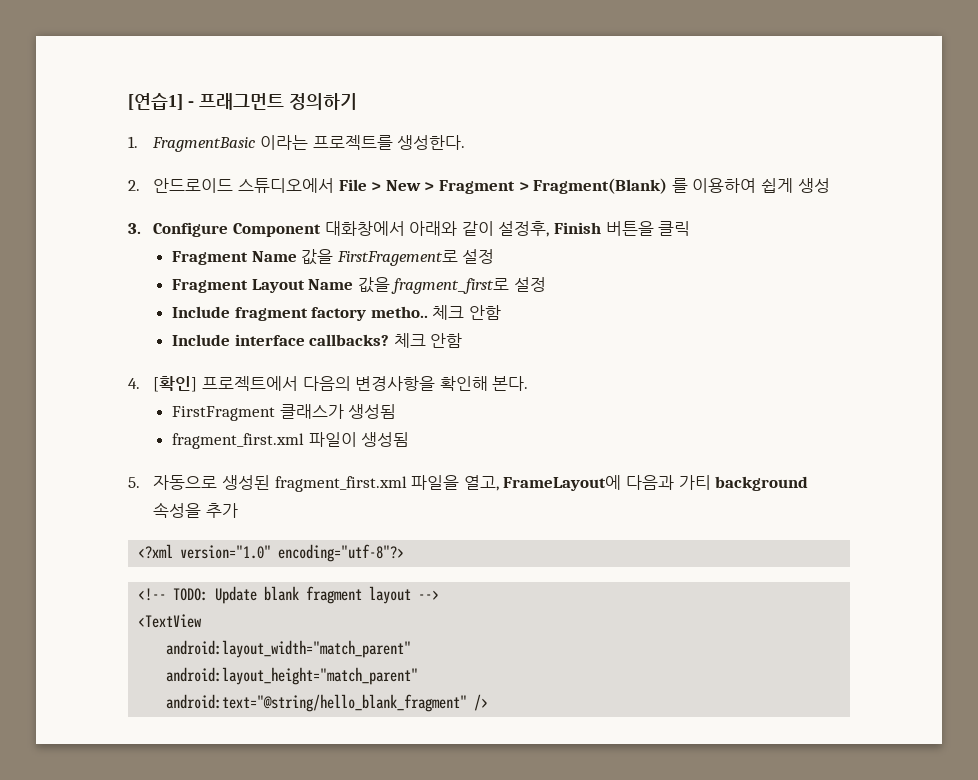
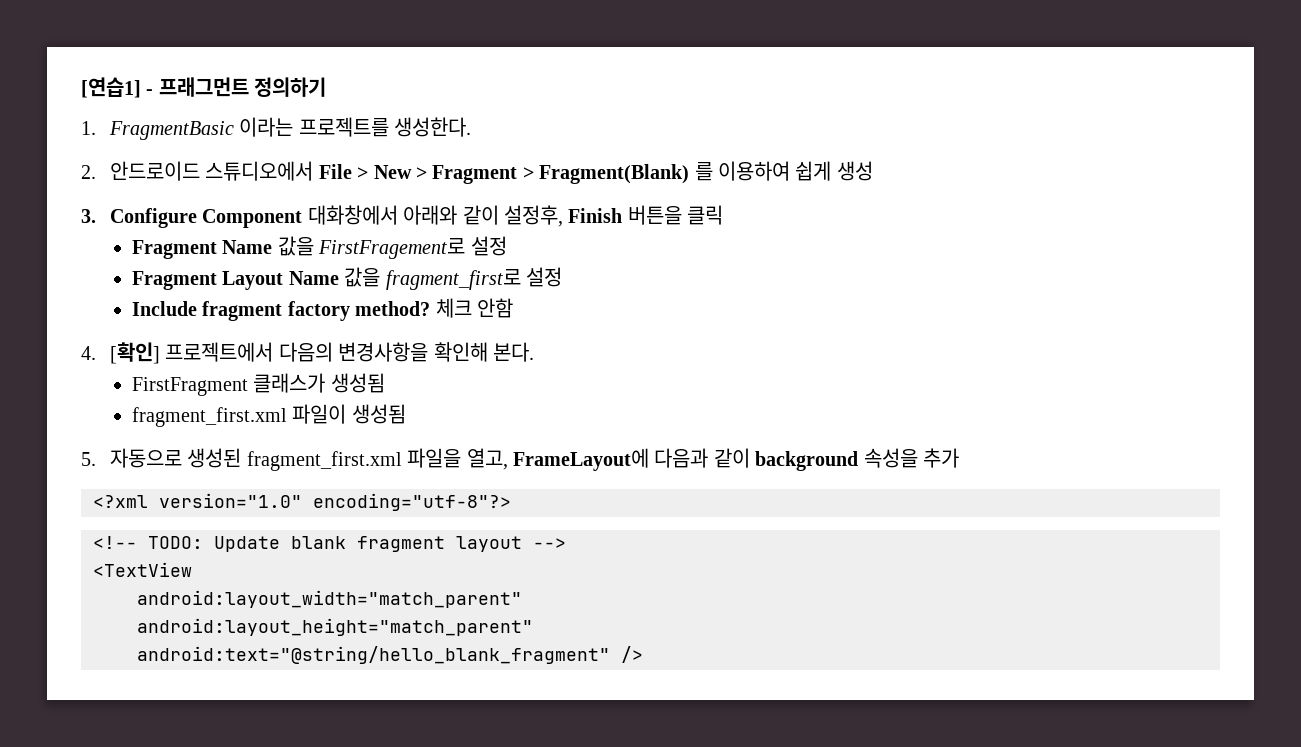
[370,305,502,320] [172,334,390,346] metho.. 체크 안함 // Include interface callbacks? -> [355,301,431,316] method?
[678,475,711,490] 가티 -> [713,448,750,468] 같이

